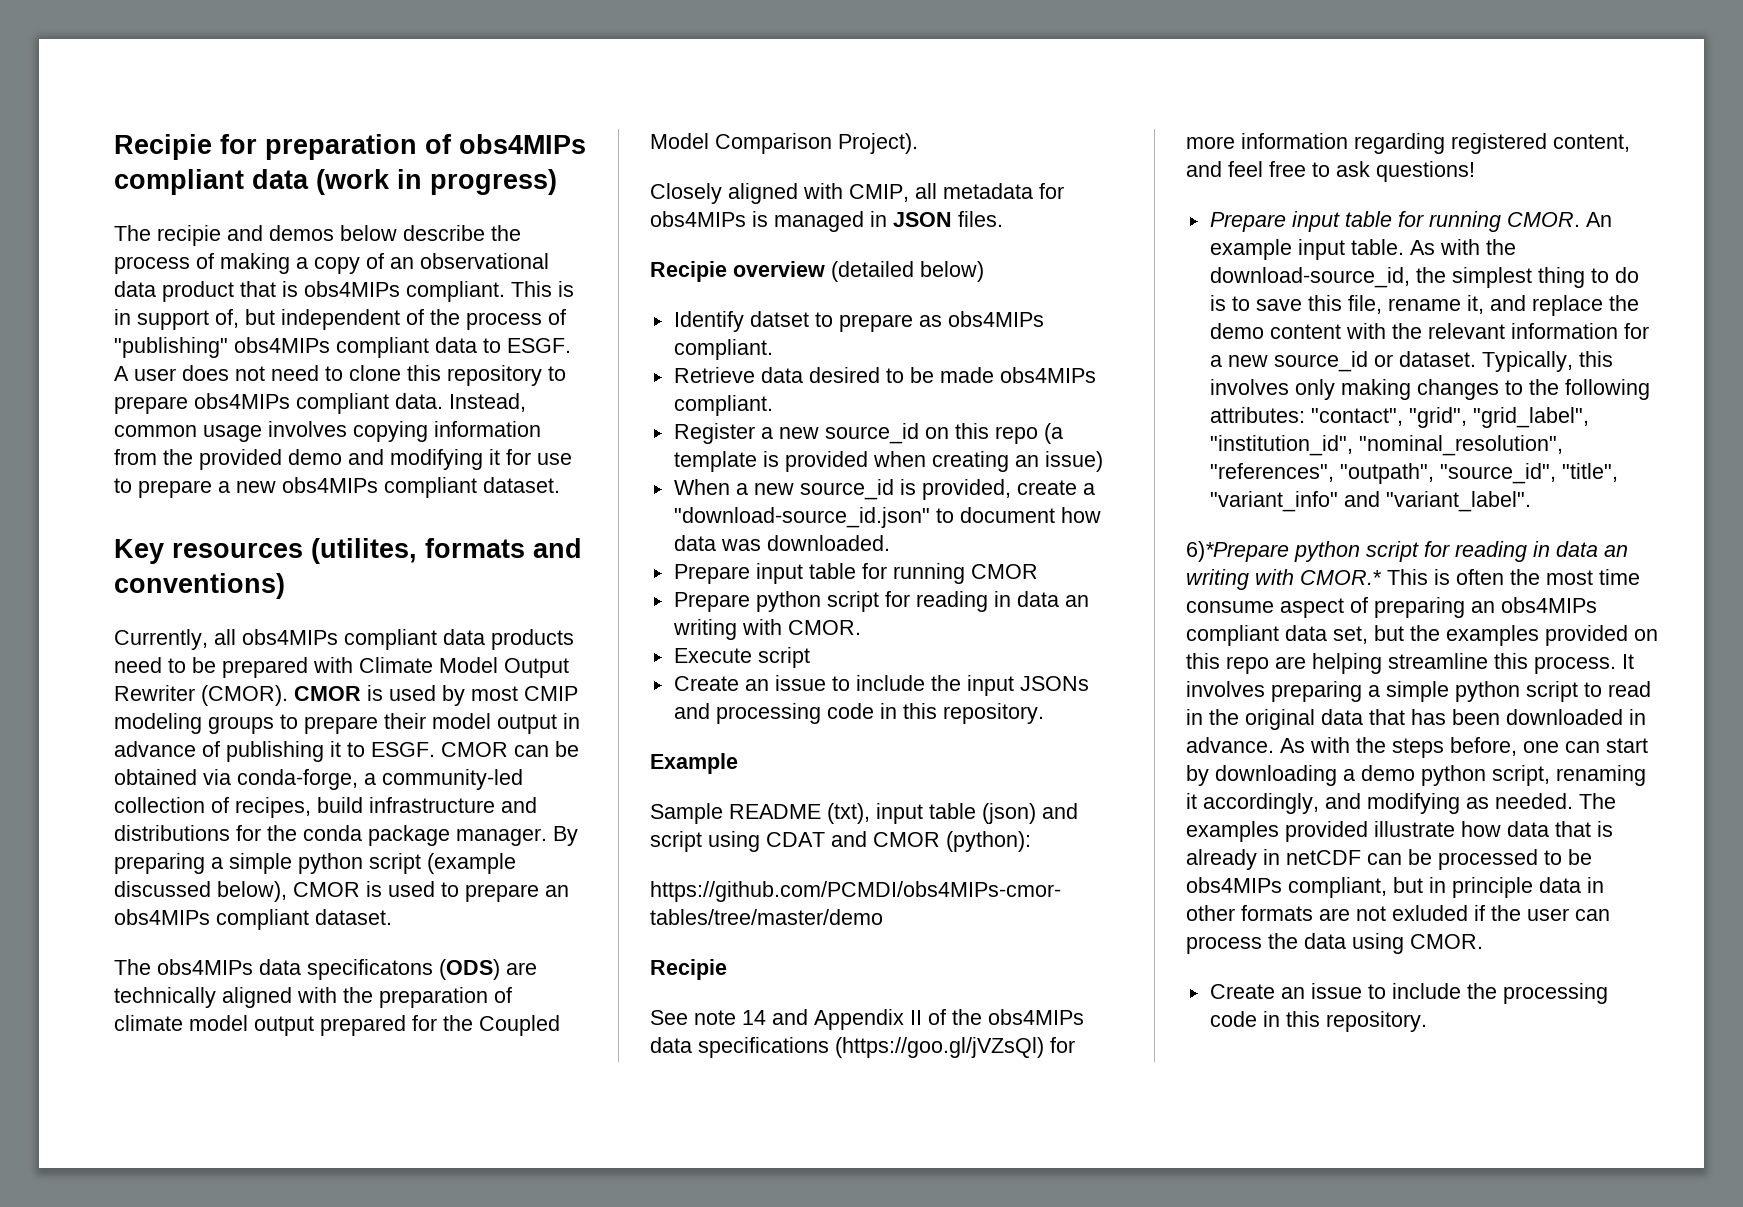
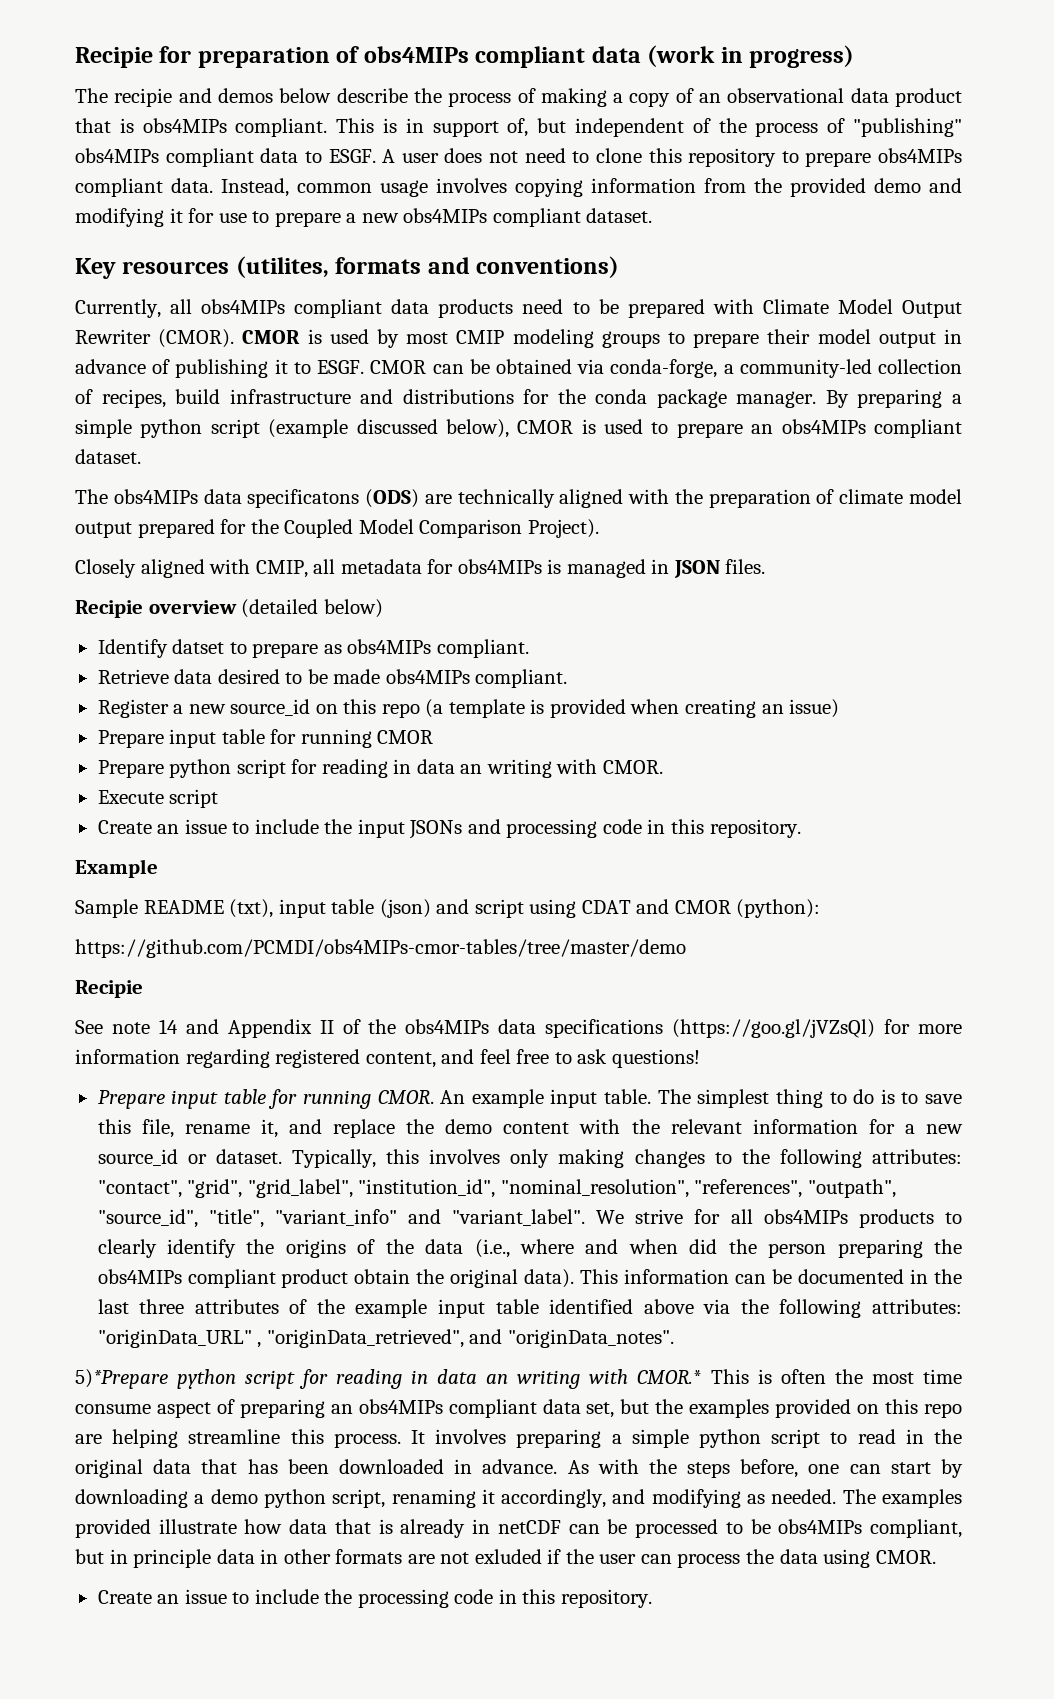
[673,479,1095,500] [673,507,1101,528] [673,535,890,551] // When a new source_id is provided, create a "download-source_id.json" to document how data was downloaded. -> (840, 708) none
[1409,239,1516,255] [1209,267,1446,288] As with the download-source_id, the -> [657,1089,691,1104] The
[1186,541,1289,562] // 6)*Prepare -> [596,1209,962,1228] [97,1239,962,1258] [97,1269,963,1288] [97,1299,962,1318] [97,1329,674,1348] [75,1369,168,1389] We strive for all obs4MIPs products to clearly identify the origins of the data (i.e., where and when did the person preparing the obs4MIPs compliant product obtain the original data). This information can be documented in the last three attributes of the example input table identified above via the following attributes: "originData_URL" , "originData_retrieved", and "originData_notes". // 5)*Prepare

